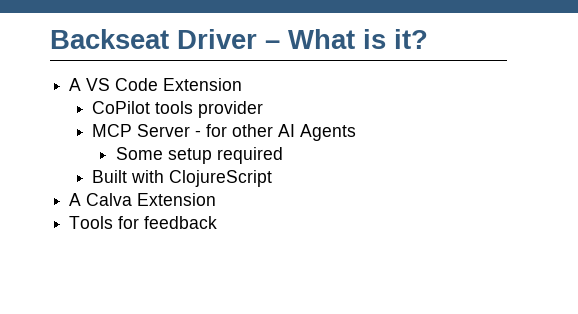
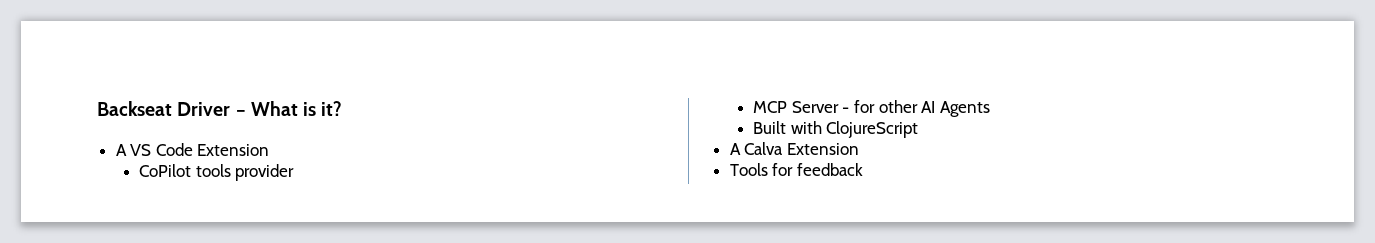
[115,147,283,164] // Some setup required -> (990, 109) none

